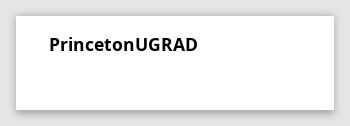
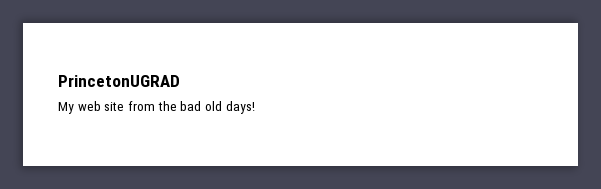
(198, 44) none -> [58,101,255,114] // My web site from the bad old days!

